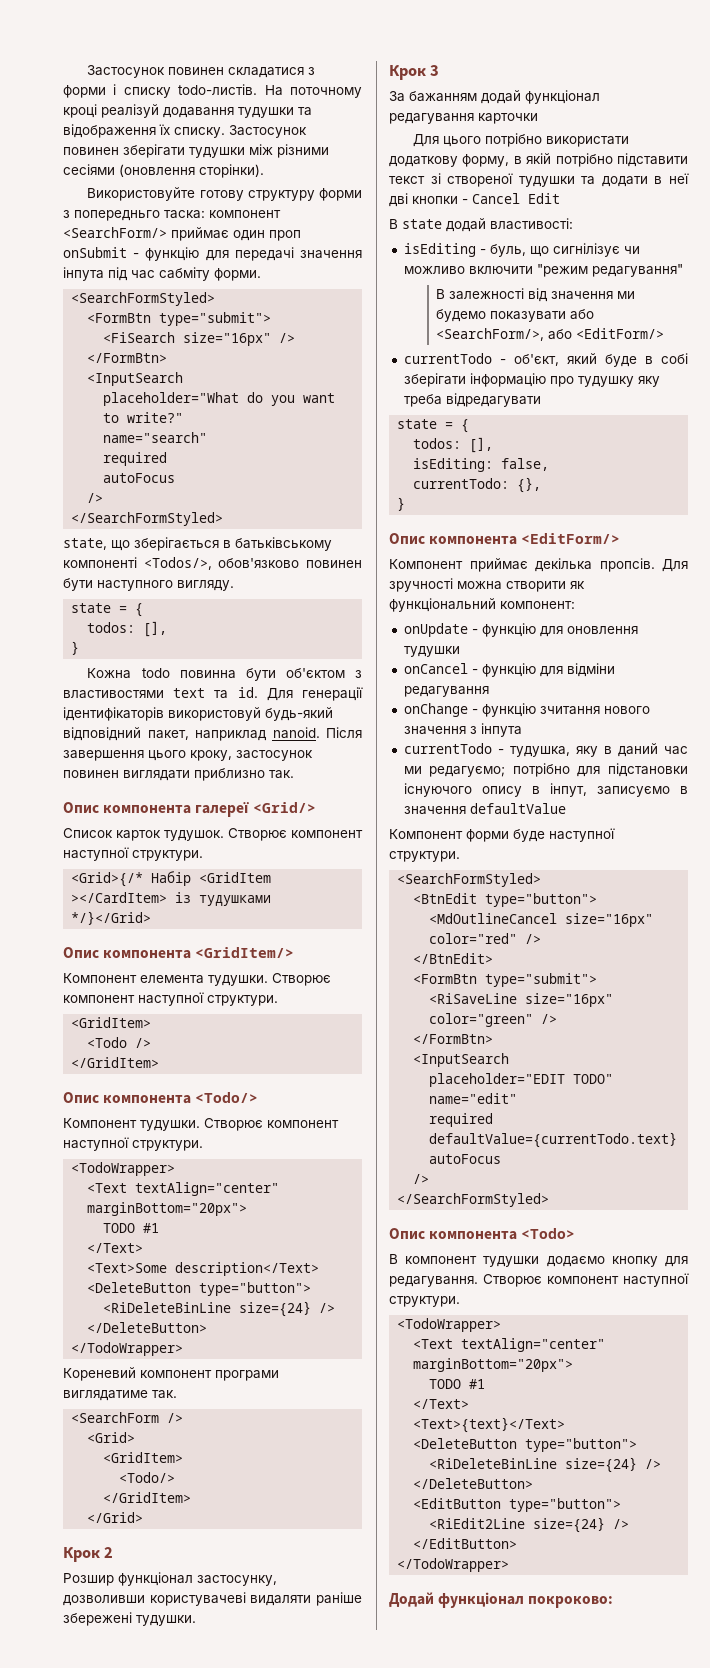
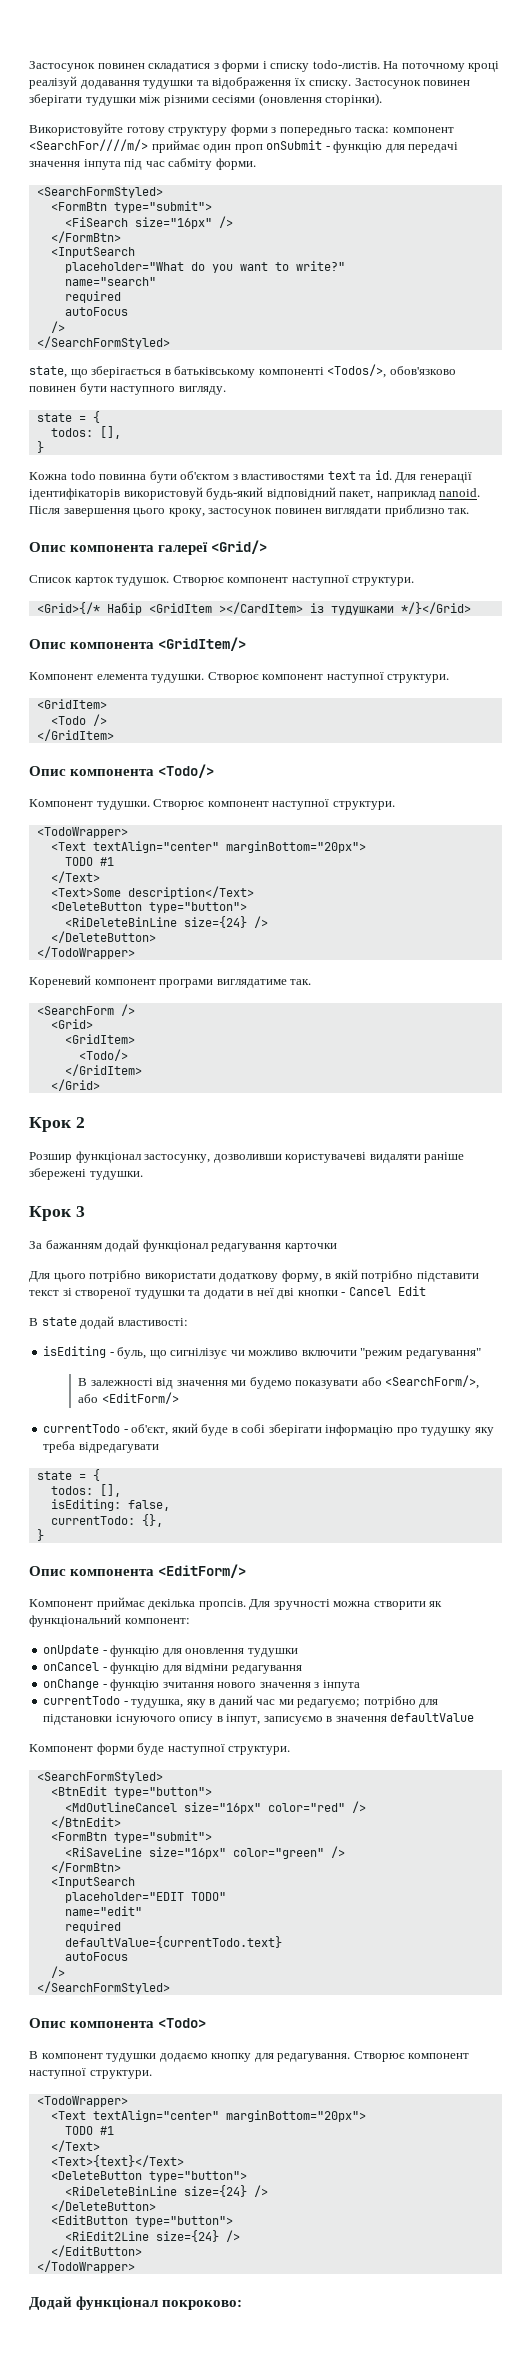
[63,227,167,238] <SearchForm/> -> [29,139,148,151] <SearchFor////m/>

